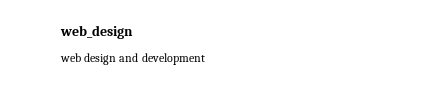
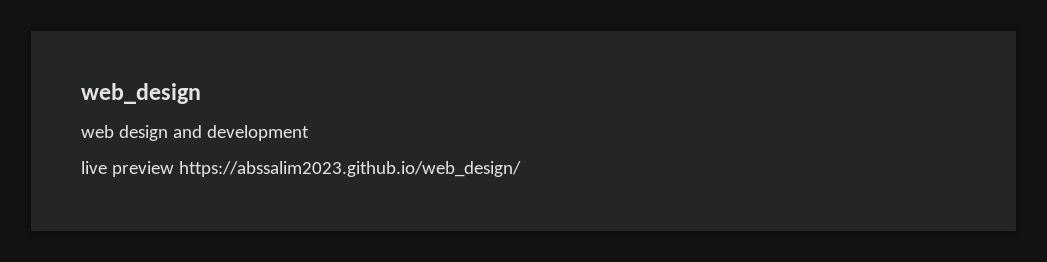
(205, 59) none -> [81,161,521,177] // live preview https://abssalim2023.github.io/web_design/

